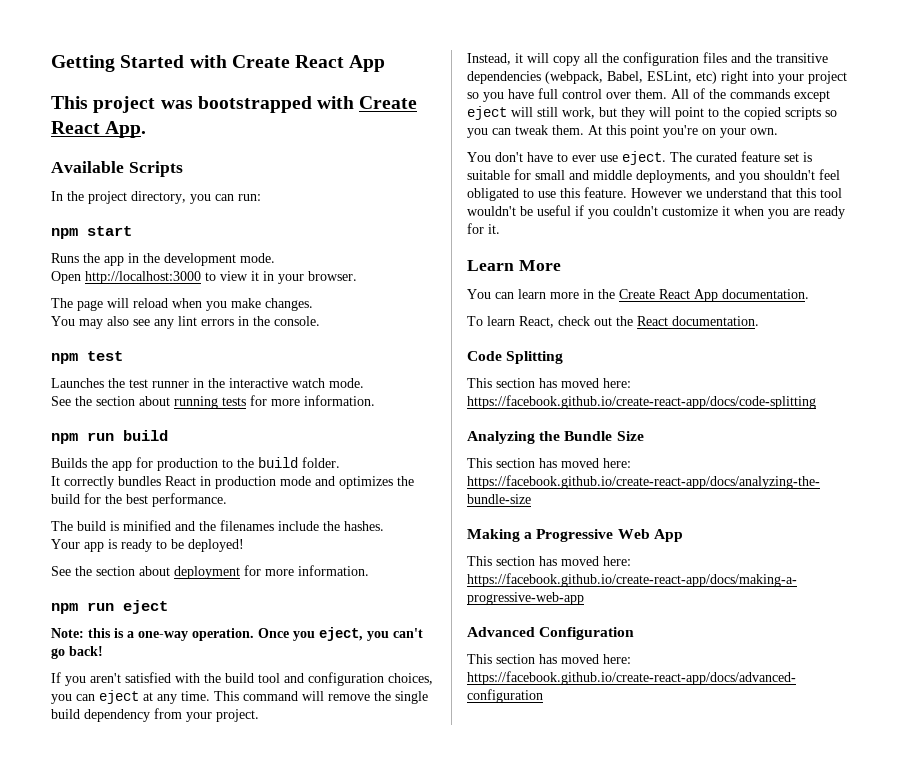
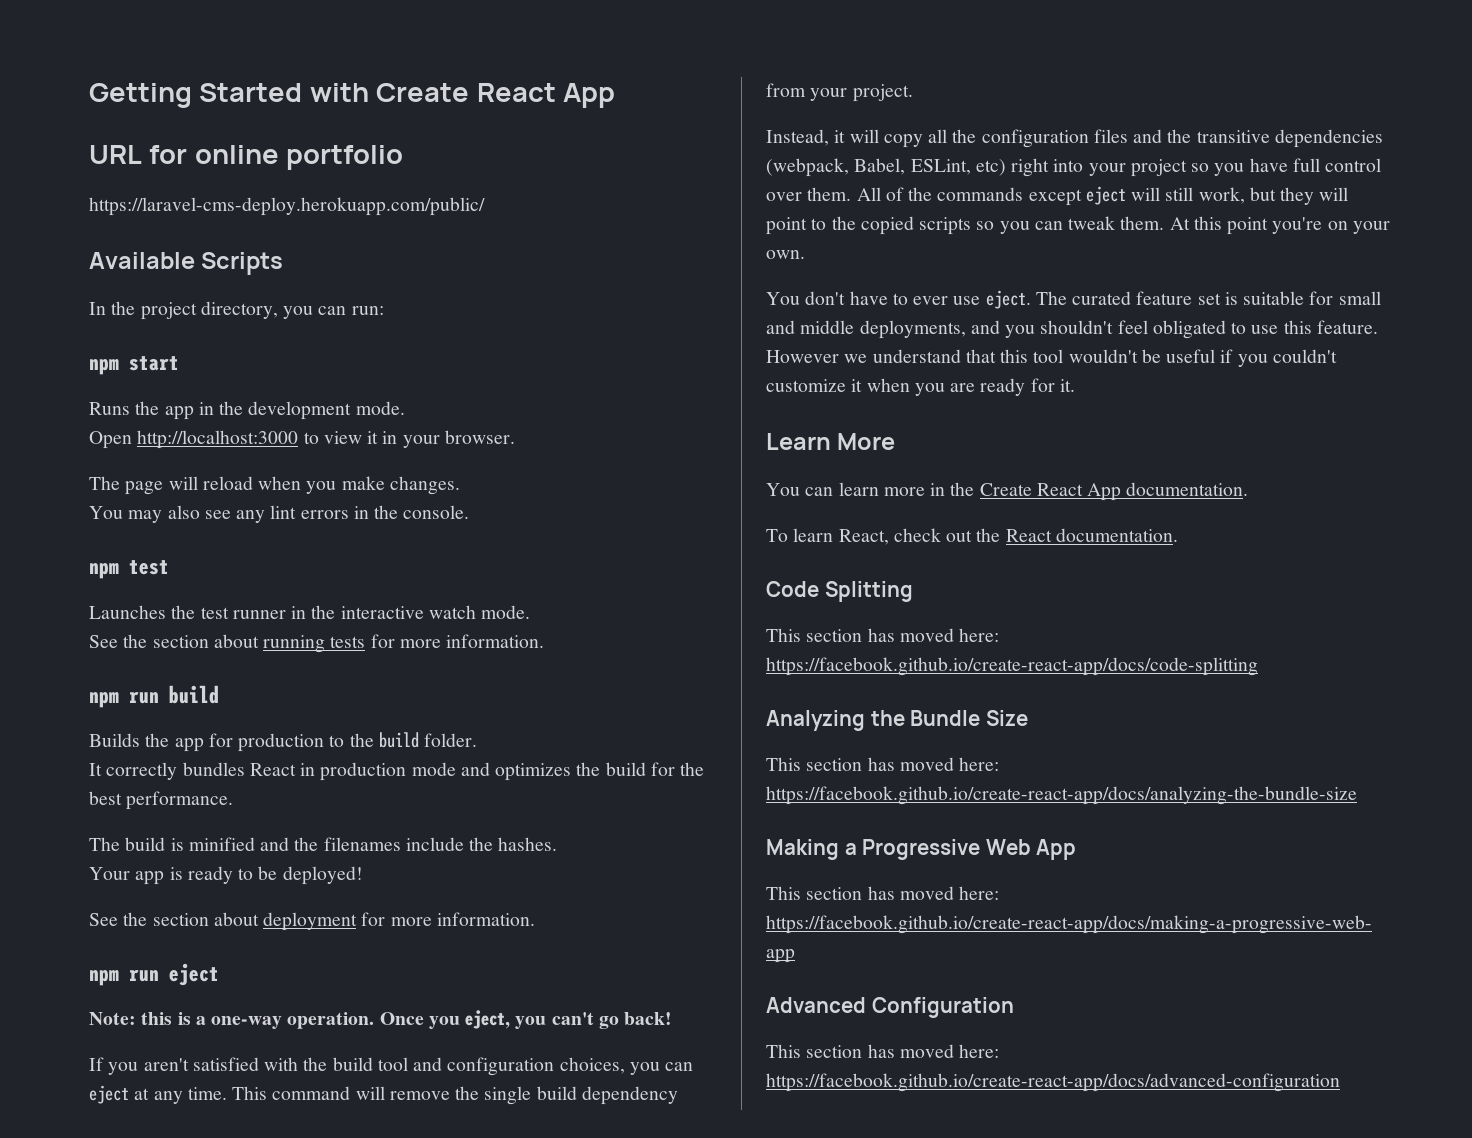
[51,96,418,113] [51,121,147,138] This project was bootstrapped with Create React App. -> [89,145,404,170] [89,197,485,216] URL for online portfolio // https://laravel-cms-deploy.herokuapp.com/public/

